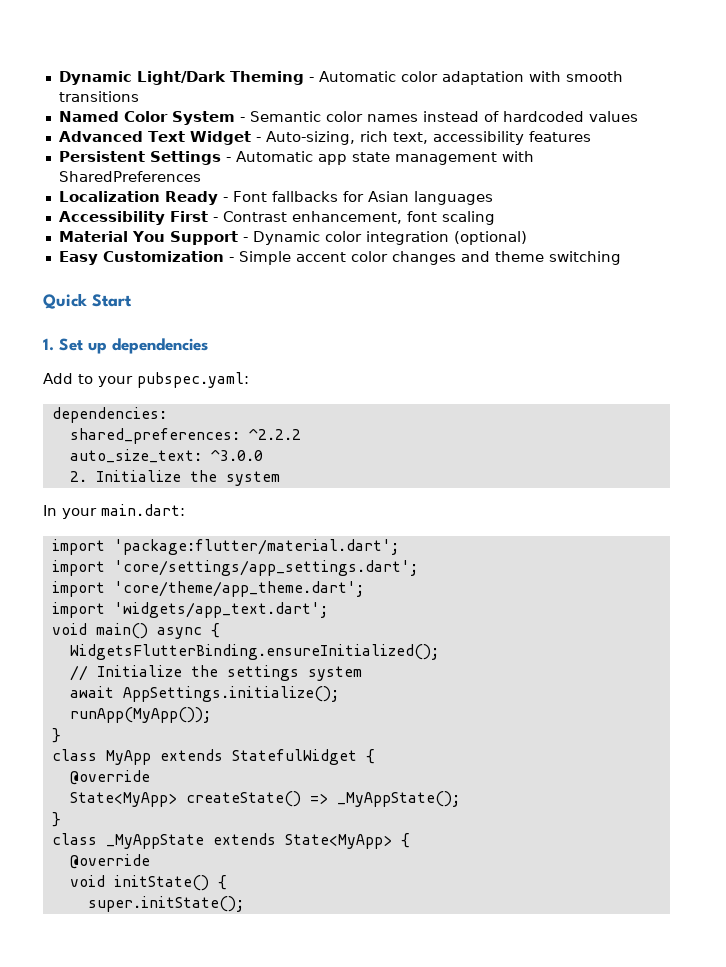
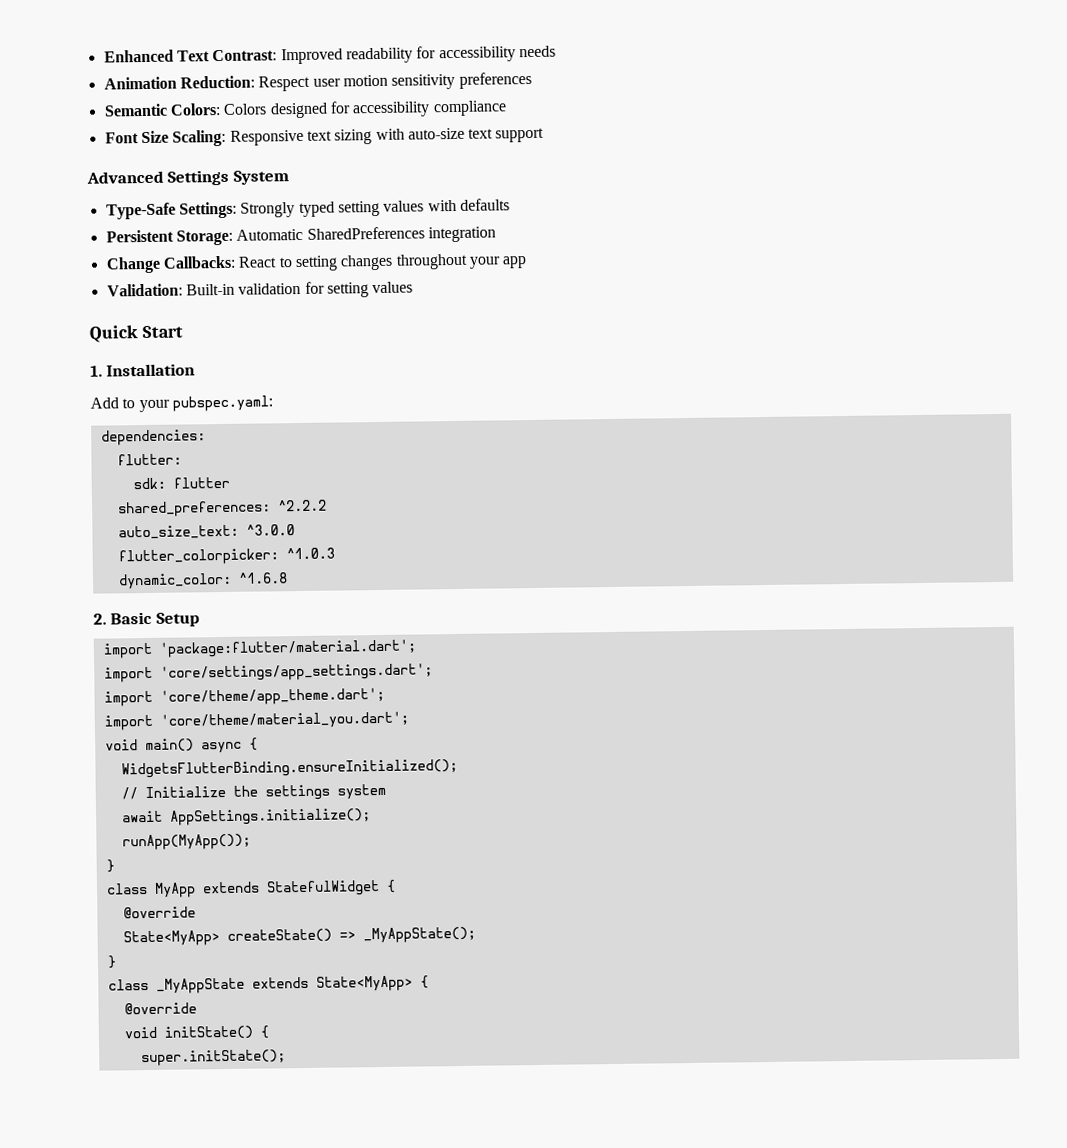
[58,71,623,85] [58,91,139,102] [58,111,638,125] [58,131,591,145] [58,151,534,165] [58,171,201,182] [58,191,493,205] [58,211,495,225] [58,231,527,245] [58,251,621,265] Dynamic Light/Dark Theming - Automatic color adaptation with smooth transitions // Named Color System - Semantic color names instead of hardcoded values // Advanced Text Widget - Auto-sizing, rich text, accessibility features // Persistent Settings - Automatic app state management with SharedPreferences // Localization Ready - Font fallbacks for Asian languages // Accessibility First - Contrast enhancement, font scaling // Material You Support - Dynamic color integration (optional) // Easy Customization - Simple accent color changes and theme switching -> [103,45,556,65] [103,71,532,92] [103,100,507,119] [104,127,545,147] [86,169,289,186] [105,198,510,220] [105,226,496,246] [105,253,528,274] [106,281,414,298] Enhanced Text Contrast: Improved readability for accessibility needs // Animation Reduction: Respect user motion sensitivity preferences // Semantic Colors: Colors designed for accessibility compliance // Font Size Scaling: Responsive text sizing with auto-size text support // Advanced Settings System // Type-Safe Settings: Strongly typed setting values with defaults // Persistent Storage: Automatic SharedPreferences integration // Change Callbacks: React to setting changes throughout your app // Validation: Built-in validation for setting values
[59,338,208,354] Set up dependencies -> [106,363,196,377] Installation
(167, 415) none -> [116,453,182,466] [132,476,230,490] // flutter: // sdk: flutter
[69,470,280,486] [43,504,185,519] 2. Initialize the system // In your main.dart: -> [117,547,335,566] [117,572,288,590] [93,611,200,627] flutter_colorpicker: ^1.0.3 // dynamic_color: ^1.6.8 // 2. Basic Setup
[113,602,328,618] 'widgets/app_text.dart'; -> [159,711,409,730] 'core/theme/material_you.dart';

